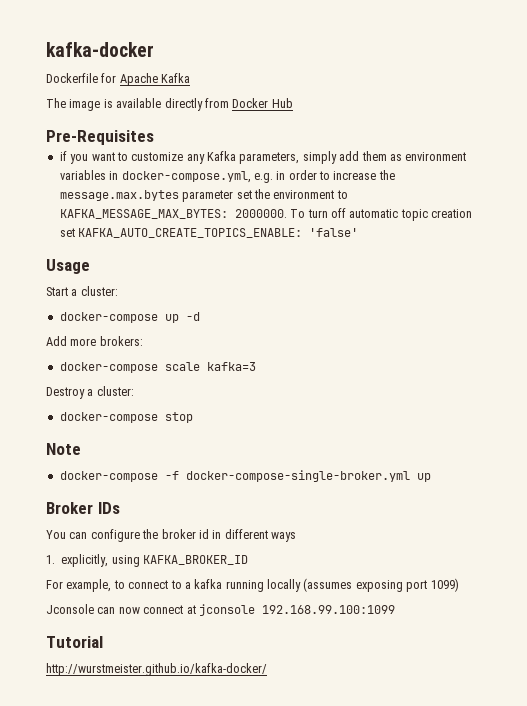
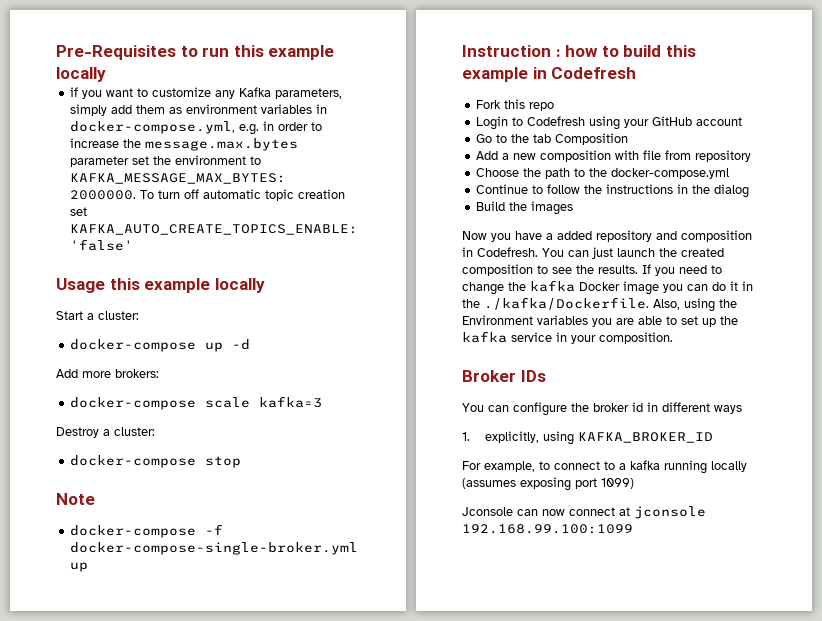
[46,42,154,57] [46,73,191,86] [46,98,293,111] [46,130,154,145] kafka-docker // Dockerfile for Apache Kafka // The image is available directly from Docker Hub // Pre-Requisites -> [56,45,335,60] [56,67,106,82] Pre-Requisites to run this example locally
(90, 266) none -> [109,278,265,293] this example locally
(431, 477) none -> [462,45,696,57] [462,67,637,82] [476,99,555,111] [476,116,743,130] [476,133,629,145] [476,150,752,162] [476,168,730,179] [476,184,750,198] [476,201,574,215] [462,230,752,242] [462,247,724,259] [462,264,722,276] [462,280,753,295] [462,297,737,312] [462,315,738,327] [462,331,673,344] // Instruction : how to build this example in Codefresh // Fork this repo // Login to Codefresh using your GitHub account // Go to the tab Composition // Add a new composition with file from repository // Choose the path to the docker-compose.yml // Continue to follow the instructions in the dialog // Build the images // Now you have a added repository and composition in Codefresh. You can just launch the created composition to see the results. If you need to change the kafka Docker image you can do it in the ./kafka/Dockerfile. Also, using the Environment variables you are able to set up the kafka service in your composition.
[46,636,103,648] [46,663,267,676] // Tutorial // http://wurstmeister.github.io/kafka-docker/ -> (633, 529) none

